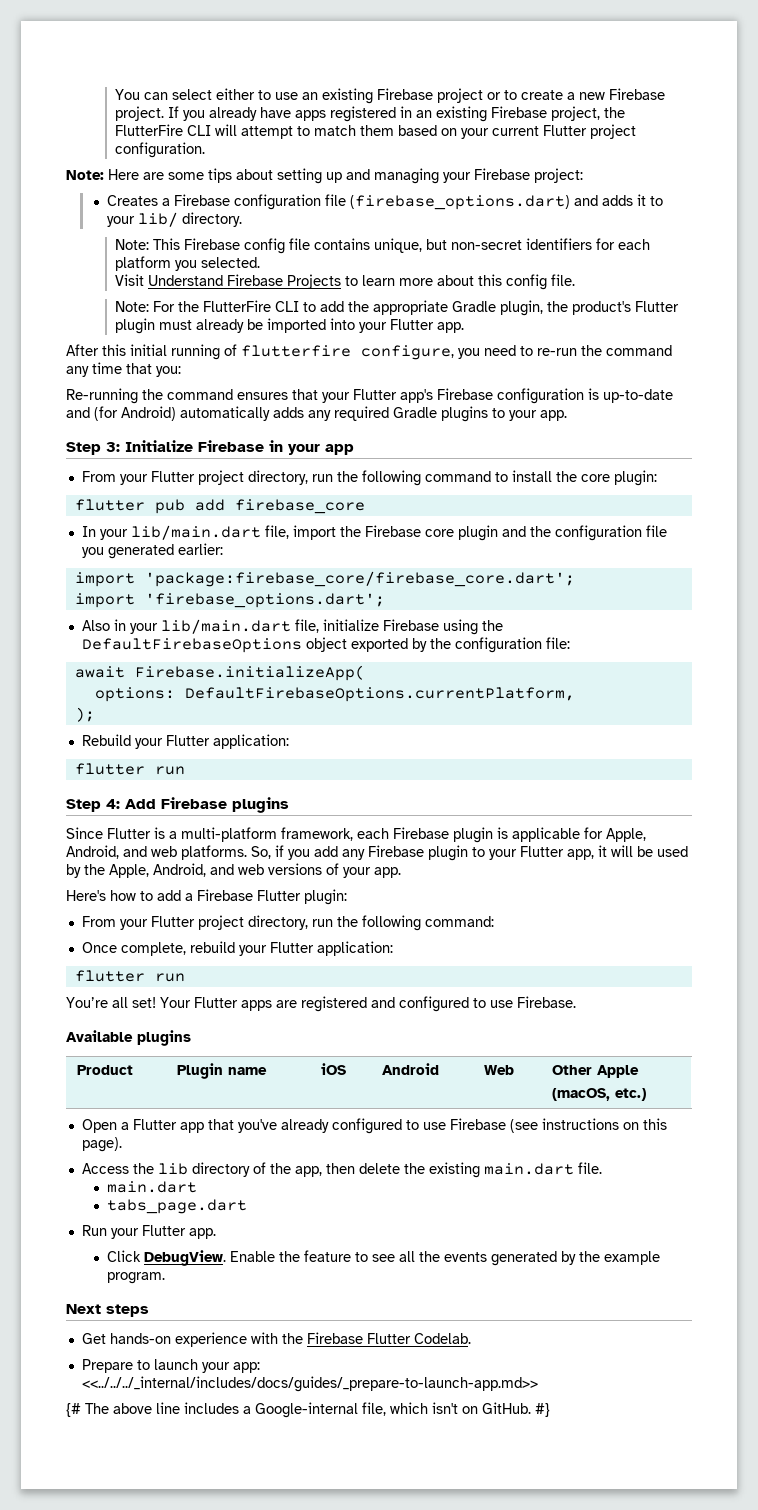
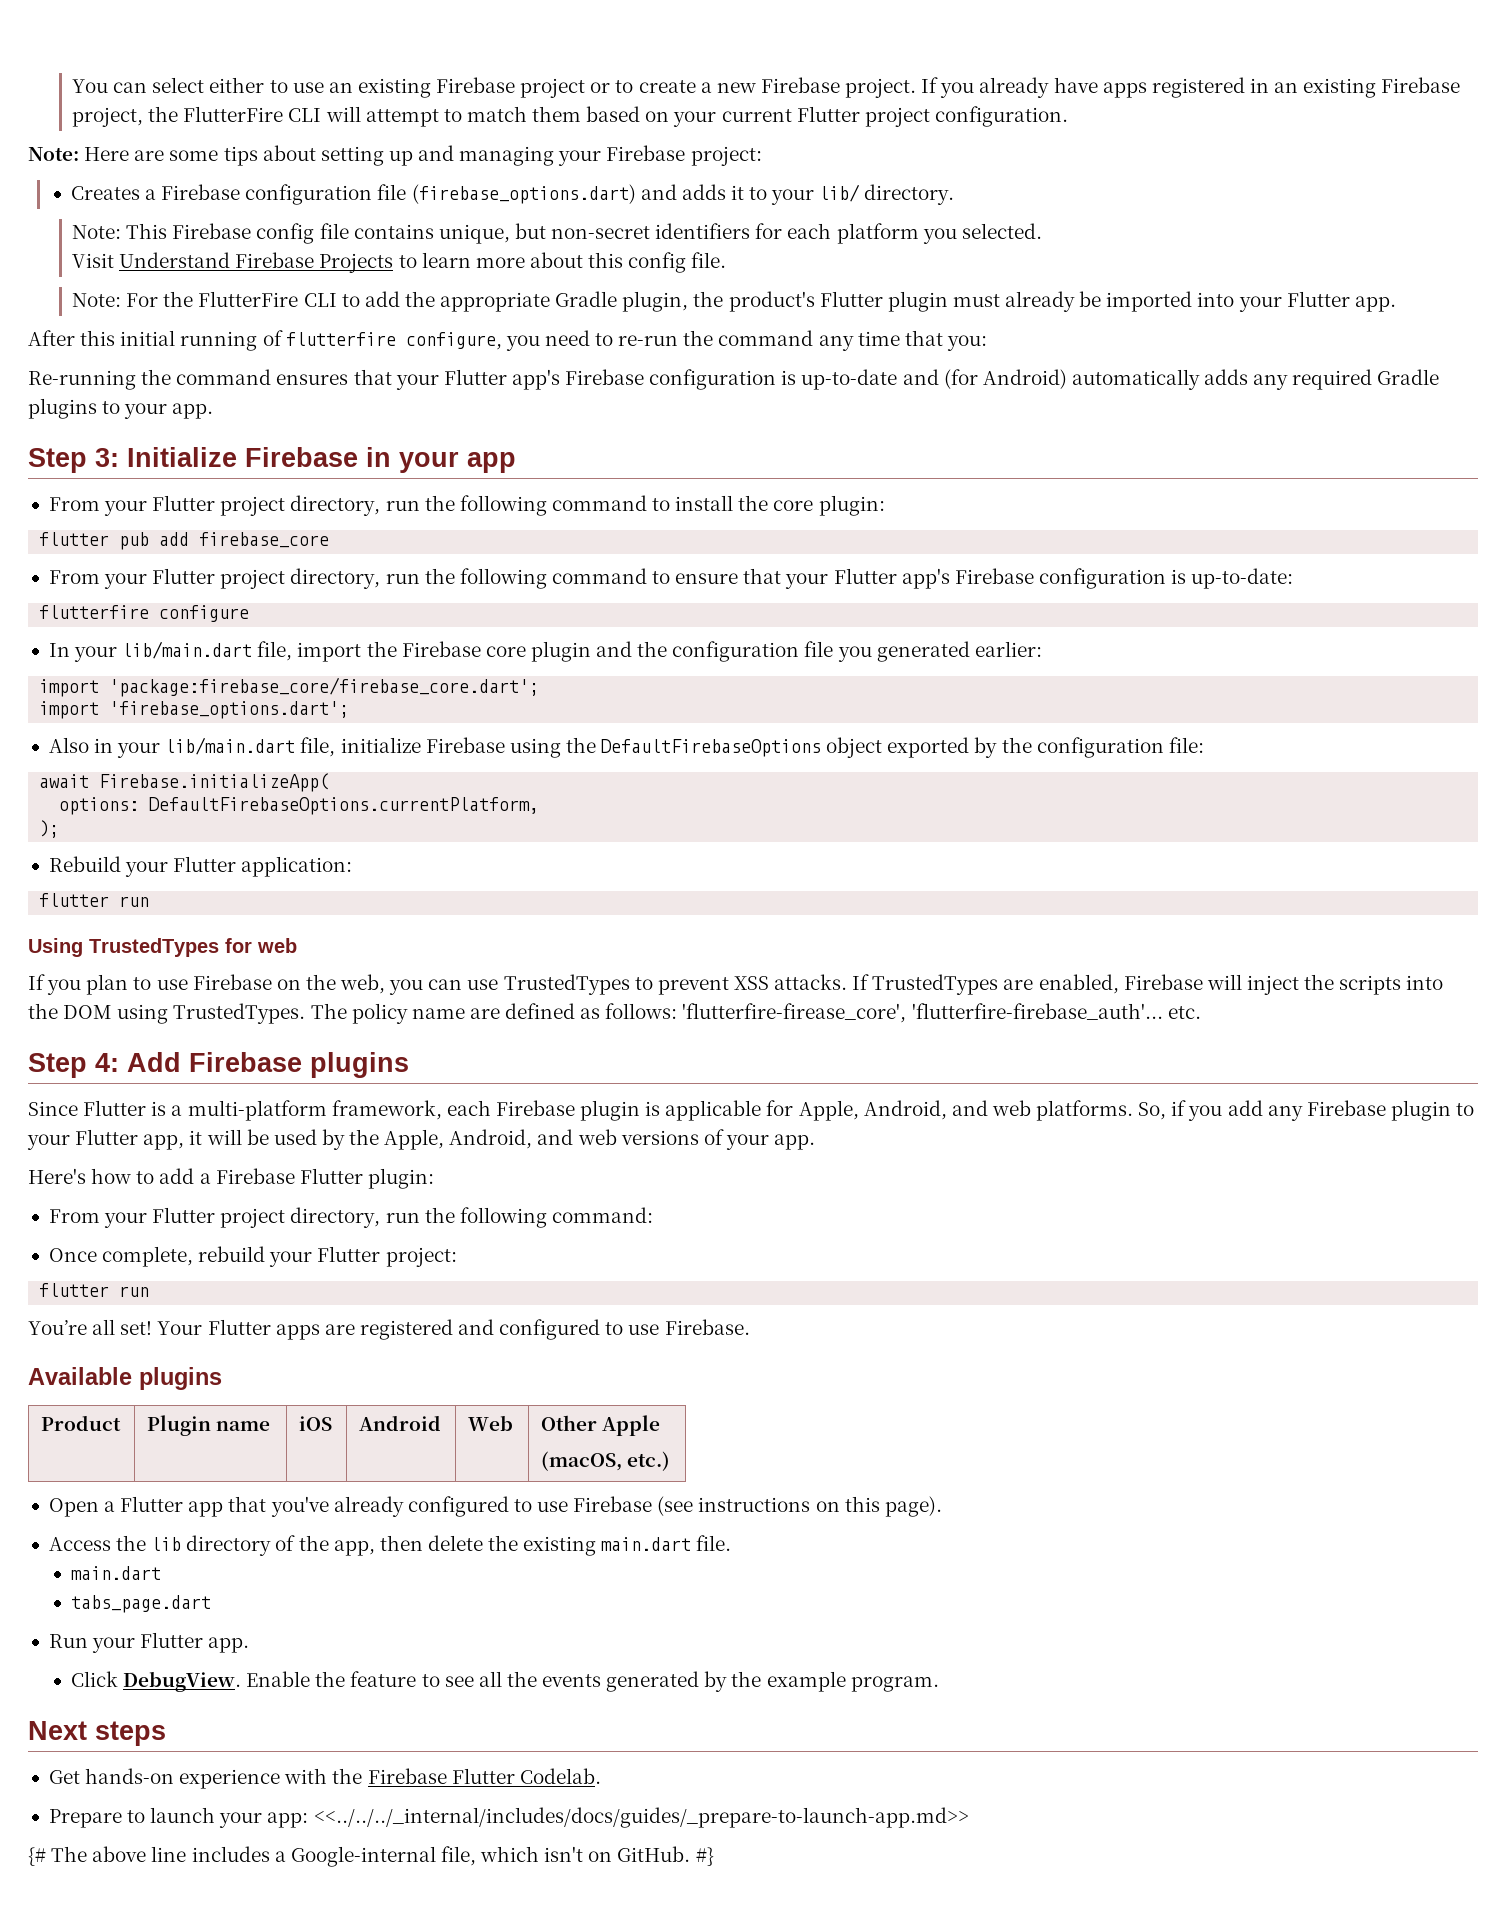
(365, 506) none -> [48,568,1294,589] [39,605,250,622] // From your Flutter project directory, run the following command to ensure that your Flutter app's Firebase configuration is up-to-date: // flutterfire configure
(185, 770) none -> [28,938,297,957] [28,974,1444,995] [28,1003,1201,1024] // Using TrustedTypes for web // If you plan to use Firebase on the web, you can use TrustedTypes to prevent XSS attacks. If TrustedTypes are enabled, Firebase will inject the scripts into the DOM using TrustedTypes. The policy name are defined as follows: 'flutterfire-firease_core', 'flutterfire-firebase_auth'... etc.
[316,941,393,956] application: -> [385,1247,457,1267] project:

